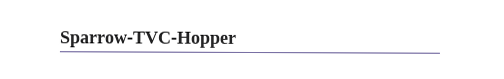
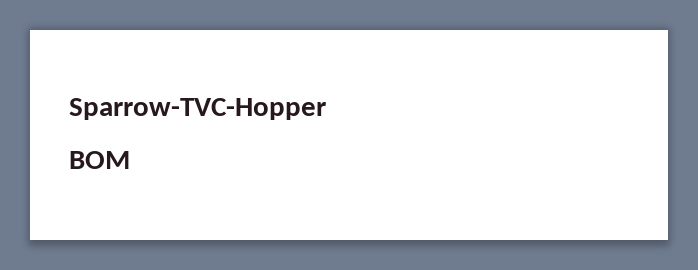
(237, 39) none -> [69,151,130,169] // BOM

